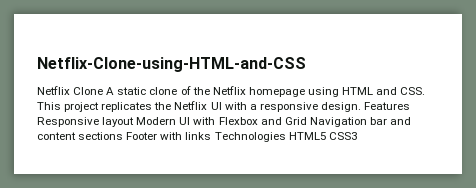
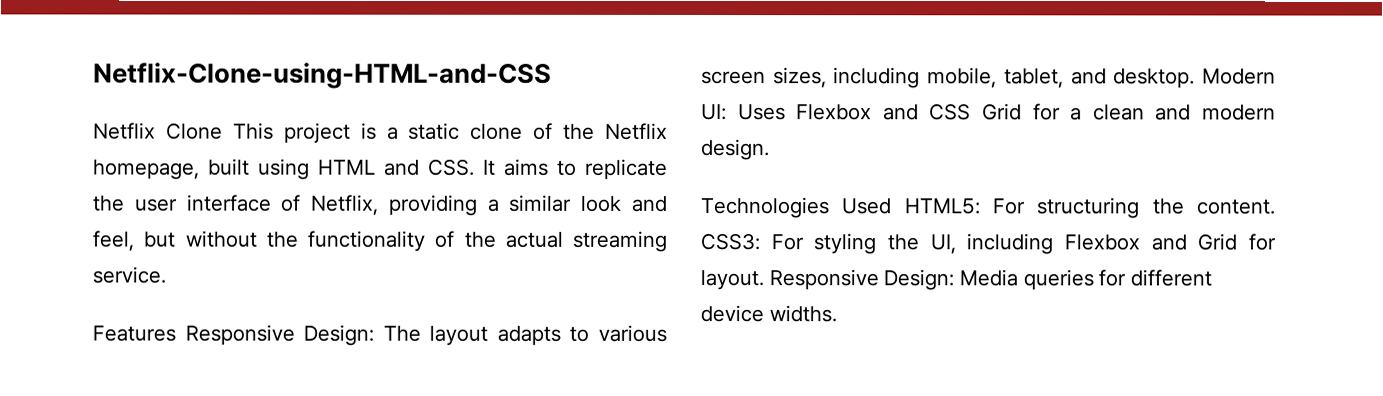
[106,87,115,95] A -> [232,122,399,144] This project is a
[248,87,305,97] homepage -> [93,158,250,180] homepage, built
[37,101,411,112] [37,117,412,127] [37,132,357,142] This project replicates the Netflix UI with a responsive design. Features Responsive layout Modern UI with Flexbox and Grid Navigation bar and content sections Footer with links Technologies HTML5 CSS3 -> [483,158,668,180] [92,194,668,216] [92,230,667,252] [92,266,166,284] [92,324,667,346] [701,67,1276,89] [701,103,1276,121] [701,139,770,161] [700,197,1275,219] [700,233,1276,255] [700,269,1213,291] [700,305,837,323] It aims to replicate the user interface of Netflix, providing a similar look and feel, but without the functionality of the actual streaming service. // Features Responsive Design: The layout adapts to various screen sizes, including mobile, tablet, and desktop. Modern UI: Uses Flexbox and CSS Grid for a clean and modern design. // Technologies Used HTML5: For structuring the content. CSS3: For styling the UI, including Flexbox and Grid for layout. Responsive Design: Media queries for different device widths.

